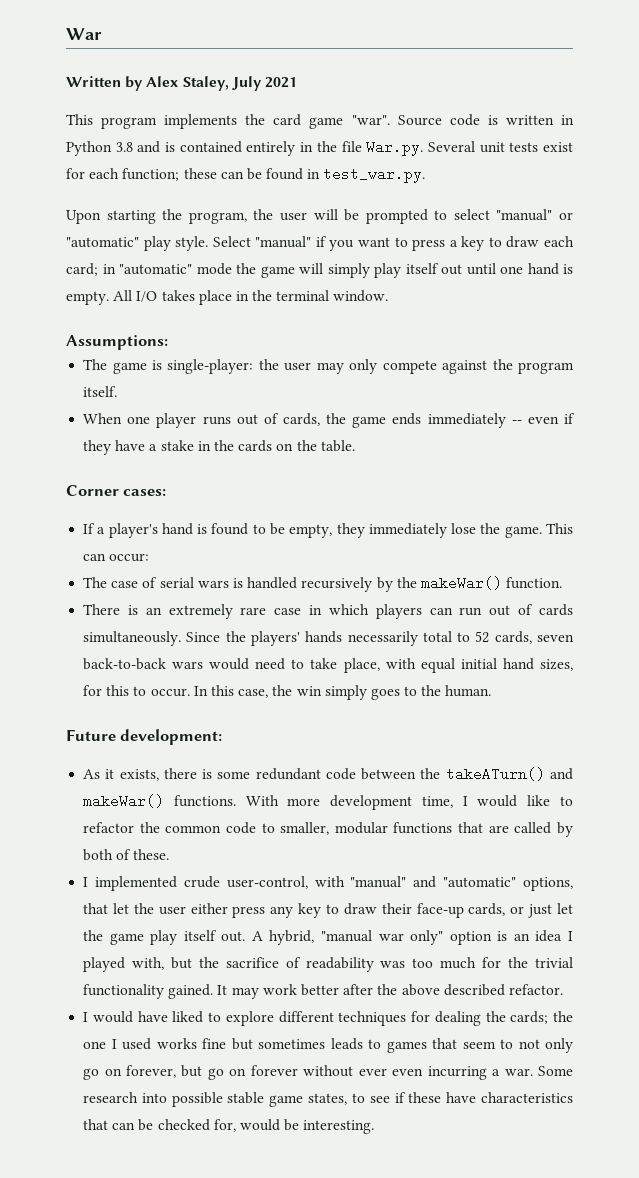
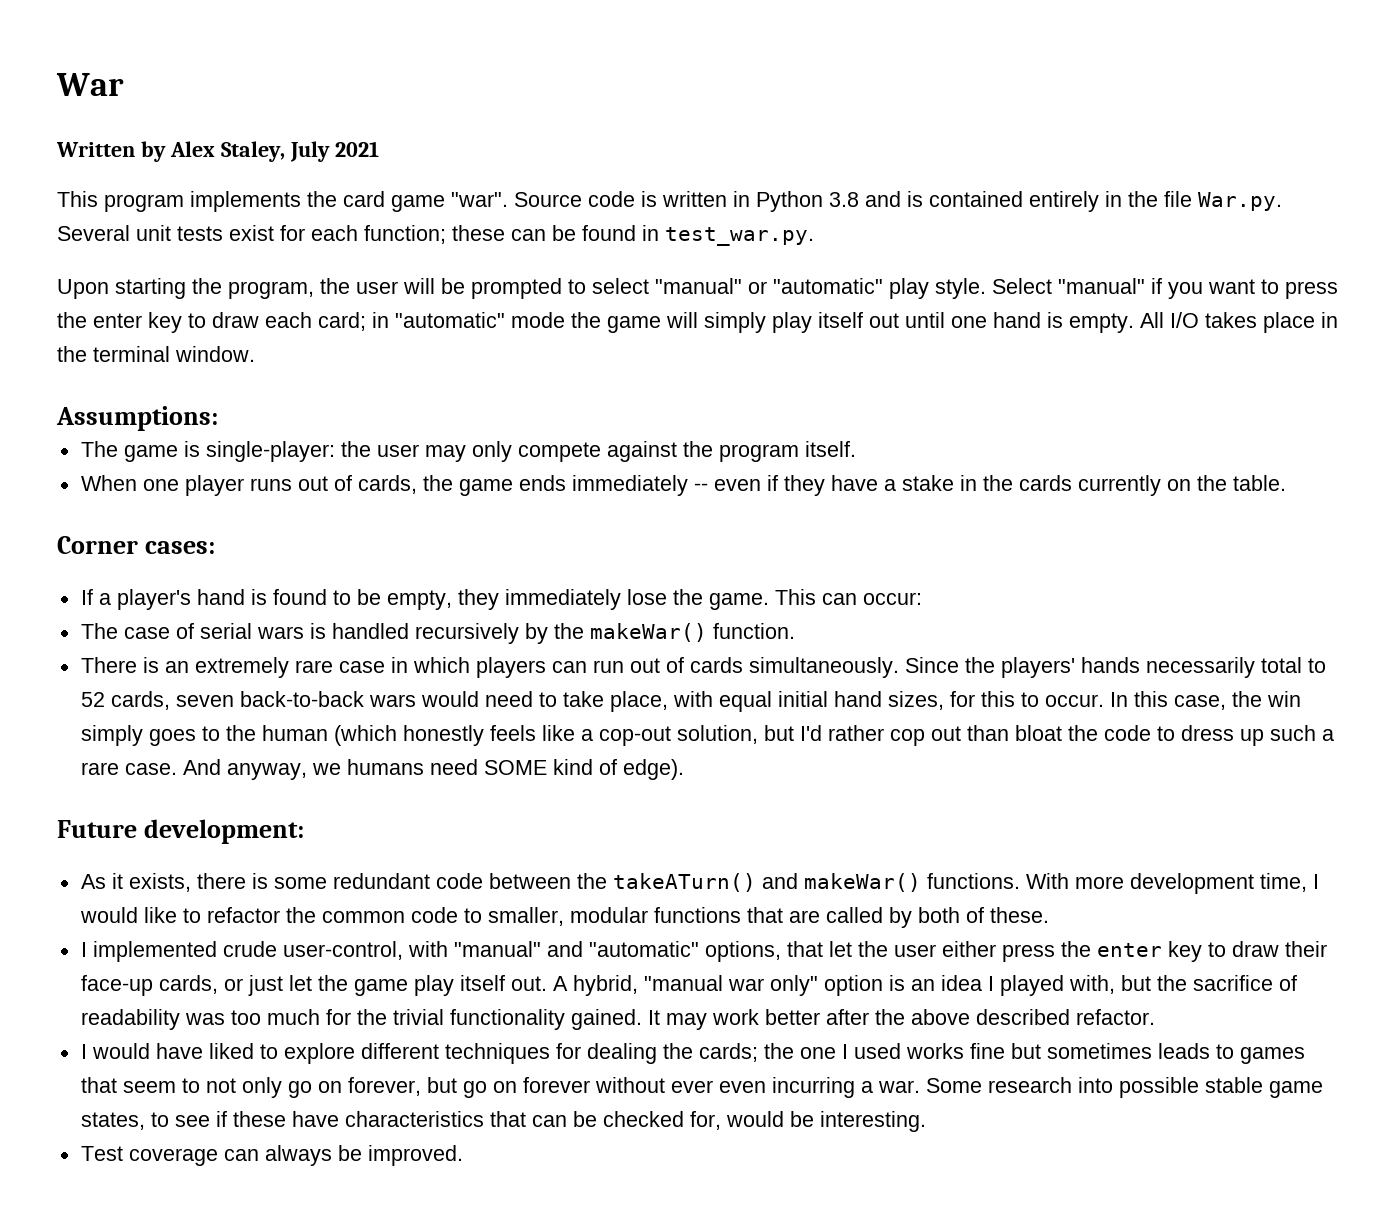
[449,240,458,247] a -> [57,312,142,328] the enter
(273, 446) none -> [1077,475,1161,496] currently
[445,685,492,697] human. -> [261,725,1334,746] [80,759,684,780] human (which honestly feels like a cop-out solution, but I'd rather cop out than bloat the code to dress up such a rare case. And anyway, we humans need SOME kind of edge).
[270,906,294,918] any -> [1060,941,1162,957] the enter
(375, 1127) none -> [80,1145,463,1166] // Test coverage can always be improved.

